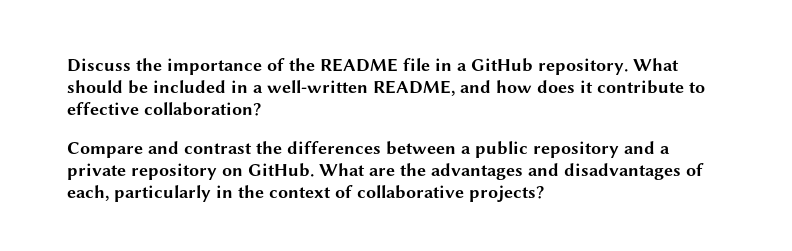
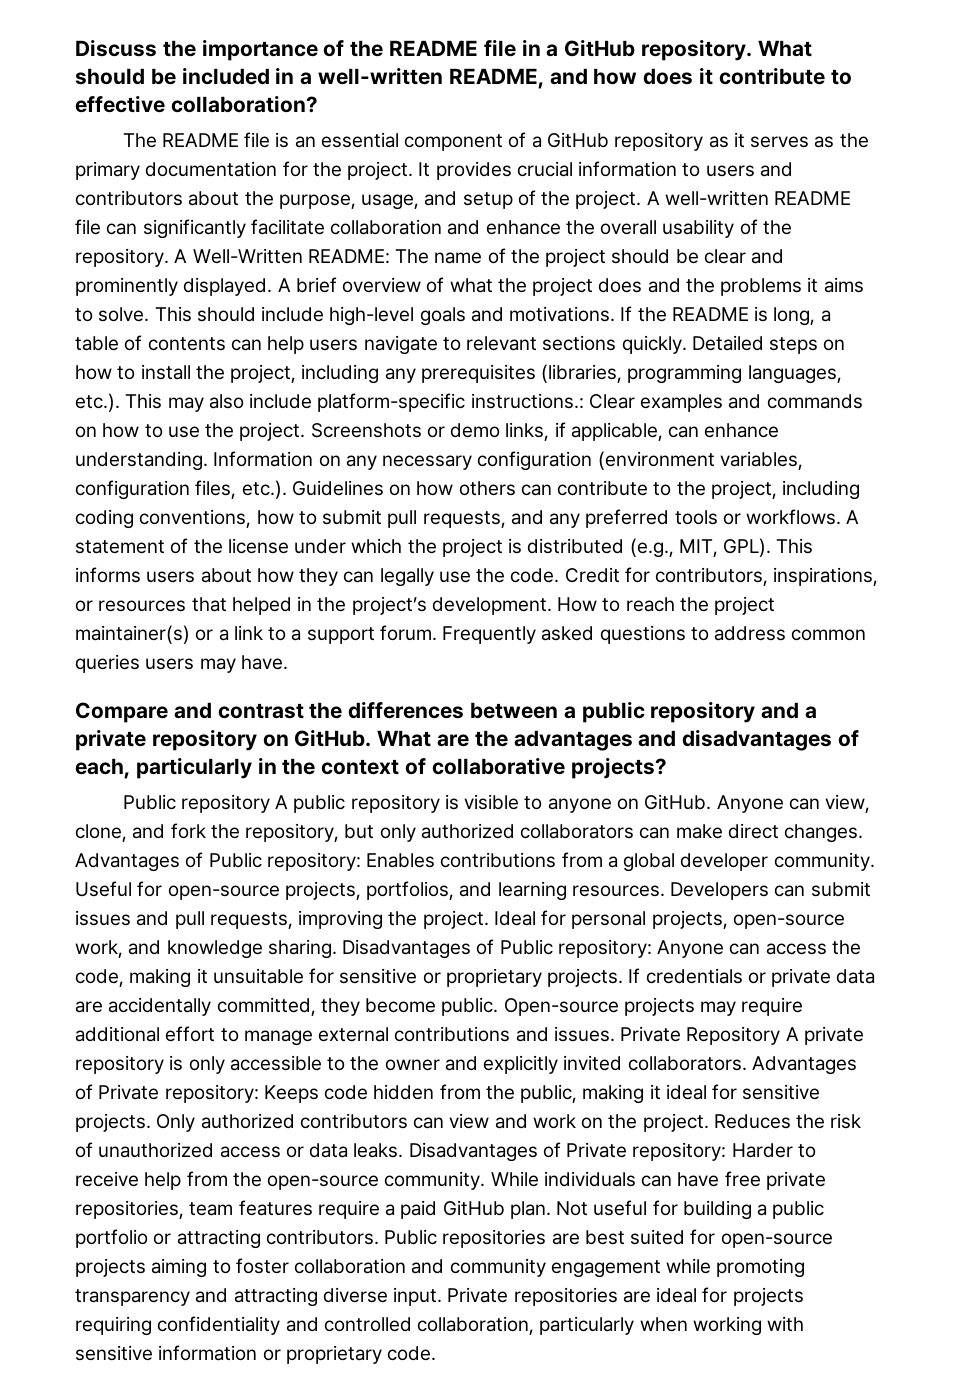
(261, 109) none -> [122,132,869,151] [75,161,793,180] [75,190,852,210] [75,219,792,239] [75,248,785,267] [75,277,864,296] [75,306,831,326] [75,335,846,355] [75,364,842,384] [75,393,863,412] [75,422,780,441] [75,451,803,471] [75,480,861,500] [75,509,860,529] [75,538,814,558] [75,567,879,587] [75,596,776,615] [75,625,867,644] [75,654,288,673] // The README file is an essential component of a GitHub repository as it serves as the primary documentation for the project. It provides crucial information to users and contributors about the purpose, usage, and setup of the project. A well-written README file can significantly facilitate collaboration and enhance the overall usability of the repository. A Well-Written README: The name of the project should be clear and prominently displayed. A brief overview of what the project does and the problems it aims to solve. This should include high-level goals and motivations. If the README is long, a table of contents can help users navigate to relevant sections quickly. Detailed steps on how to install the project, including any prerequisites (libraries, programming languages, etc.). This may also include platform-specific instructions.: Clear examples and commands on how to use the project. Screenshots or demo links, if applicable, can enhance understanding. Information on any necessary configuration (environment variables, configuration files, etc.). Guidelines on how others can contribute to the project, including coding conventions, how to submit pull requests, and any preferred tools or workflows. A statement of the license under which the project is distributed (e.g., MIT, GPL). This informs users about how they can legally use the code. Credit for contributors, inspirations, or resources that helped in the project’s development. How to reach the project maintainer(s) or a link to a support forum. Frequently asked questions to address common queries users may have.
(544, 193) none -> [122,794,871,813] [75,823,864,843] [75,852,875,872] [75,881,871,901] [75,910,845,930] [75,939,861,959] [75,968,876,988] [75,997,804,1016] [75,1026,864,1046] [75,1055,857,1075] [75,1084,821,1104] [75,1113,862,1132] [75,1142,816,1162] [75,1171,826,1190] [75,1200,825,1220] [75,1229,833,1249] [75,1258,806,1278] [75,1287,804,1307] [75,1316,805,1336] [75,1345,437,1364] // Public repository A public repository is visible to anyone on GitHub. Anyone can view, clone, and fork the repository, but only authorized collaborators can make direct changes. Advantages of Public repository: Enables contributions from a global developer community. Useful for open-source projects, portfolios, and learning resources. Developers can submit issues and pull requests, improving the project. Ideal for personal projects, open-source work, and knowledge sharing. Disadvantages of Public repository: Anyone can access the code, making it unsuitable for sensitive or proprietary projects. If credentials or private data are accidentally committed, they become public. Open-source projects may require additional effort to manage external contributions and issues. Private Repository A private repository is only accessible to the owner and explicitly invited collaborators. Advantages of Private repository: Keeps code hidden from the public, making it ideal for sensitive projects. Only authorized contributors can view and work on the project. Reduces the risk of unauthorized access or data leaks. Disadvantages of Private repository: Harder to receive help from the open-source community. While individuals can have free private repositories, team features require a paid GitHub plan. Not useful for building a public portfolio or attracting contributors. Public repositories are best suited for open-source projects aiming to foster collaboration and community engagement while promoting transparency and attracting diverse input. Private repositories are ideal for projects requiring confidentiality and controlled collaboration, particularly when working with sensitive information or proprietary code.

